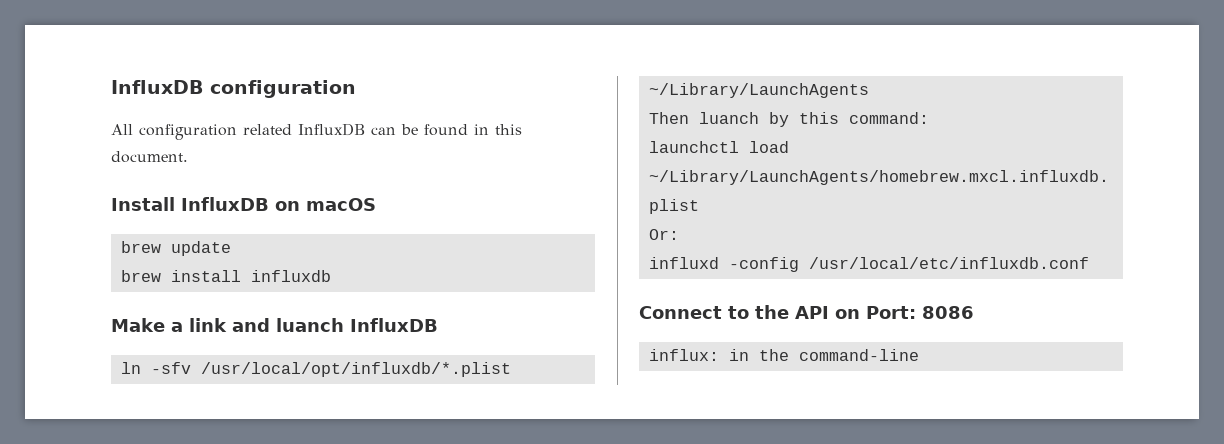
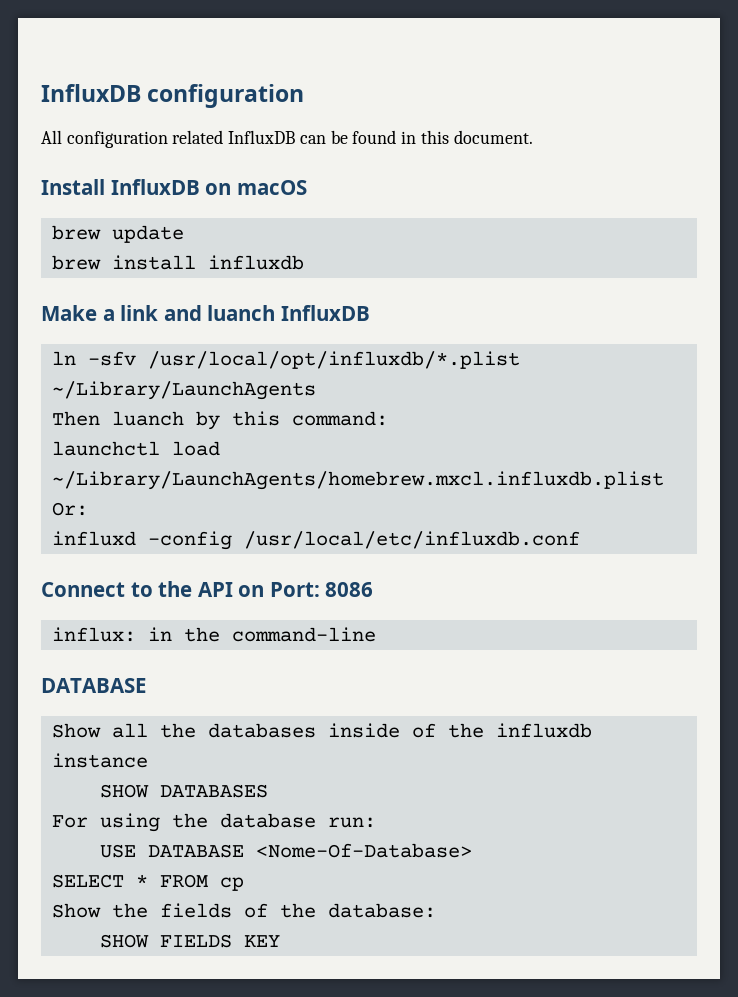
(919, 355) none -> [41,678,146,693] [51,723,592,738] [51,753,148,768] [99,784,268,798] [51,813,376,832] [99,843,472,858] [51,874,244,891] [51,903,436,918] [99,934,280,948] // DATABASE // Show all the databases inside of the influxdb instance // SHOW DATABASES // For using the database run: // USE DATABASE <Nome-Of-Database> // SELECT * FROM cp // Show the fields of the database: // SHOW FIELDS KEY

